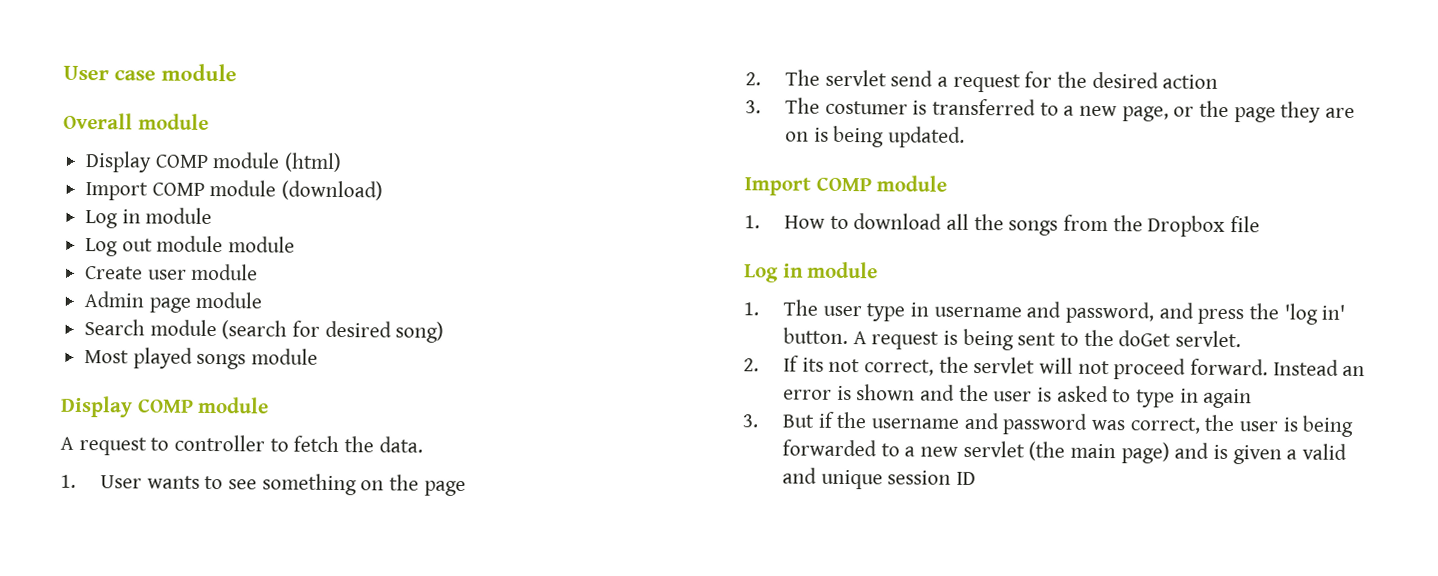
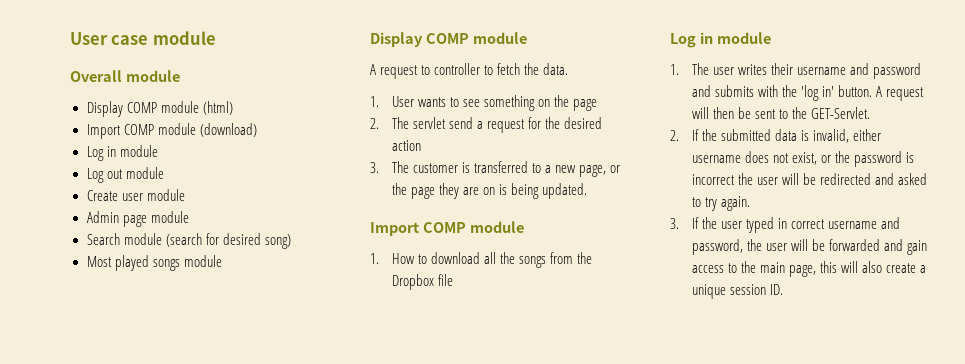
[228,236,296,253] module -> (164, 173) none
[824,100,908,115] costumer -> [412,163,458,173] customer
[866,301,1245,325] type in username and password, and press -> [737,63,921,79] [691,85,778,97] writes their username and password and submits with
[942,328,1014,351] is being -> [691,107,751,119] will then be
[1118,330,1241,348] doGet servlet. -> [810,107,870,119] GET-Servlet.
[801,356,1366,380] [782,384,1253,409] [742,411,1355,437] [781,439,1347,465] [781,467,817,484] its not correct, the servlet will not proceed forward. Instead an error is shown and the user is asked to type in again // 3. But if the username and password was correct, the user is being forwarded to a new servlet (the main page) and is given a valid and -> [701,129,881,143] [691,151,914,167] [691,173,927,185] [691,196,750,211] [670,217,900,233] [691,239,927,255] [691,261,927,277] the submitted data is invalid, either username does not exist, or the password is incorrect the user will be redirected and asked to try again. // 3. If the user typed in correct username and password, the user will be forwarded and gain access to the main page, this will also create a
[955,471,976,486] ID -> [769,284,783,295] ID.

